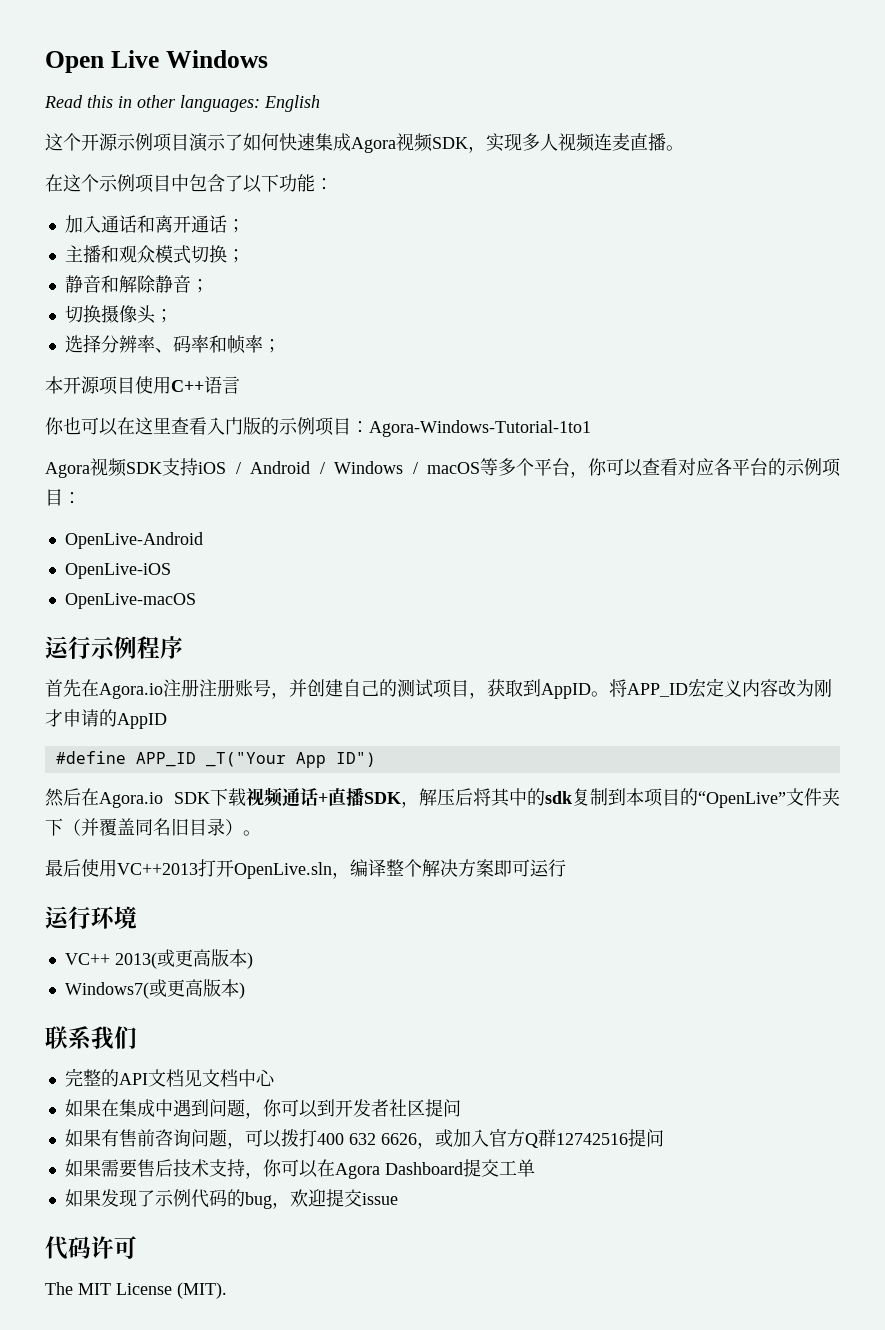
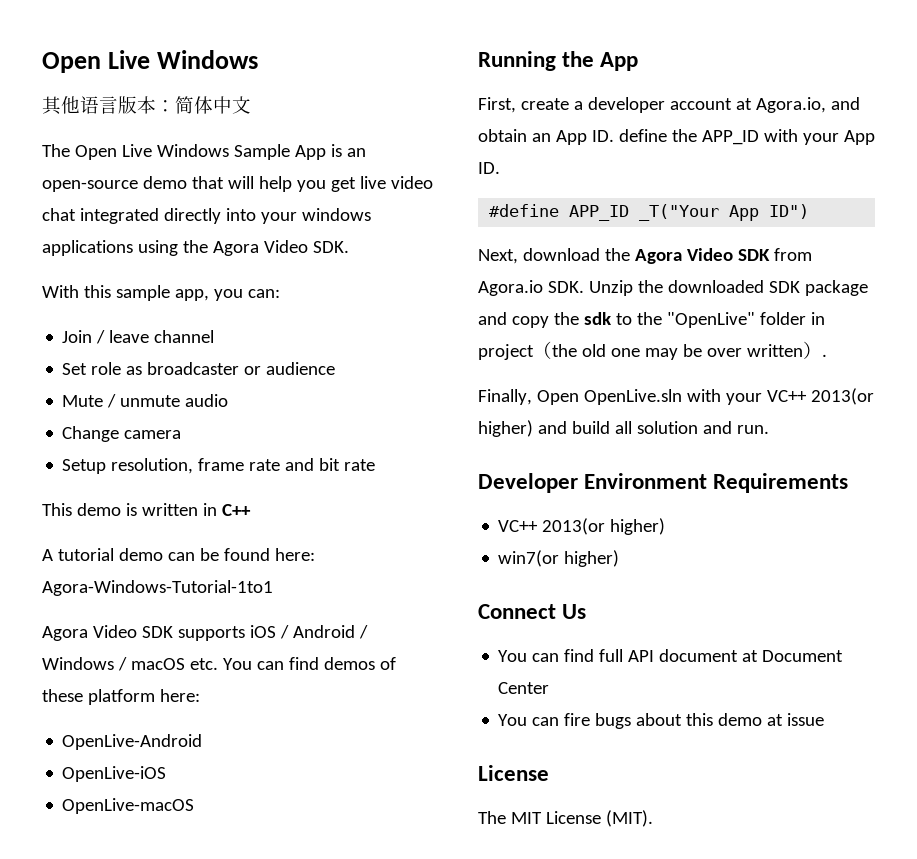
[44,95,320,112] [45,133,684,153] [45,174,333,193] [64,215,245,233] [64,245,245,264] [64,275,209,293] [64,305,173,324] [64,334,281,354] [45,376,240,395] [45,417,369,436] Read this in other languages: English // 这个开源示例项目演示了如何快速集成Agora视频SDK，实现多人视频连麦直播。 // 在这个示例项目中包含了以下功能： // 加入通话和离开通话； // 主播和观众模式切换； // 静音和解除静音； // 切换摄像头； // 选择分辨率、码率和帧率； // 本开源项目使用C++语言 // 你也可以在这里查看入门版的示例项目： -> [42,96,251,115] [42,144,366,160] [42,176,433,192] [42,208,371,224] [42,240,349,256] [42,285,280,301] [62,330,215,344] [62,362,336,375] [62,394,229,408] [62,426,182,442] [62,458,376,474] [42,503,251,516] [42,548,315,561] 其他语言版本：简体中文 // The Open Live Windows Sample App is an open-source demo that will help you get live video chat integrated directly into your windows applications using the Agora Video SDK. // With this sample app, you can: // Join / leave channel // Set role as broadcaster or audience // Mute / unmute audio // Change camera // Setup resolution, frame rate and bit rate // This demo is written in C++ // A tutorial demo can be found here:
[90,458,198,477] 视频SDK支持 -> [92,625,245,641] Video SDK supports
[480,458,841,478] [45,489,81,506] [64,532,203,549] [64,563,171,579] [64,593,196,609] [45,636,183,660] [45,678,832,699] [45,709,167,729] 等多个平台，你可以查看对应各平台的示例项目： // OpenLive-Android // OpenLive-iOS // OpenLive-macOS // 运行示例程序 // 首先在Agora.io注册注册账号，并创建自己的测试项目，获取到AppID。将APP_ID宏定义内容改为刚才申请的AppID -> [189,657,396,670] [42,689,200,705] [62,734,203,750] [62,766,167,782] [62,798,195,814] [478,51,639,71] [478,97,860,113] [478,129,875,145] [478,162,500,174] etc. You can find demos of these platform here: // OpenLive-Android // OpenLive-iOS // OpenLive-macOS // Running the App // First, create a developer account at Agora.io, and obtain an App ID. define the APP_ID with your App ID.
[45,787,840,808] [45,818,261,836] [45,859,566,879] [45,906,137,930] [64,949,253,969] [64,979,245,999] [45,1026,137,1050] [64,1068,275,1087] [64,1099,461,1119] [64,1129,664,1149] [64,1159,535,1179] [64,1189,362,1209] 然后在Agora.io SDK下载视频通话+直播SDK，解压后将其中的sdk复制到本项目的“OpenLive”文件夹下（并覆盖同名旧目录）。 // 最后使用VC++2013打开OpenLive.sln，编译整个解决方案即可运行 // 运行环境 // VC++ 2013(或更高版本) // Windows7(或更高版本) // 联系我们 // 完整的API文档见文档中心 // 如果在集成中遇到问题，你可以到开发者社区提问 // 如果有售前咨询问题，可以拨打400 632 6626，或加入官方Q群12742516提问 // 如果需要售后技术支持，你可以在Agora Dashboard提交工单 // 如果发现了示例代码的bug，欢迎提交 -> [478,248,812,264] [478,280,868,296] [478,312,825,328] [478,341,827,360] [478,388,874,405] [478,420,769,437] [478,473,849,493] [498,518,666,535] [498,550,620,567] [478,604,587,619] [498,649,844,662] [498,682,550,694] [498,713,784,729] Next, download the Agora Video SDK from Agora.io SDK. Unzip the downloaded SDK package and copy the sdk to the "OpenLive" folder in project（the old one may be over written）. // Finally, Open OpenLive.sln with your VC++ 2013(or higher) and build all solution and run. // Developer Environment Requirements // VC++ 2013(or higher) // win7(or higher) // Connect Us // You can find full API document at Document Center // You can fire bugs about this demo at
[45,1236,137,1260] 代码许可 -> [478,765,549,781] License

